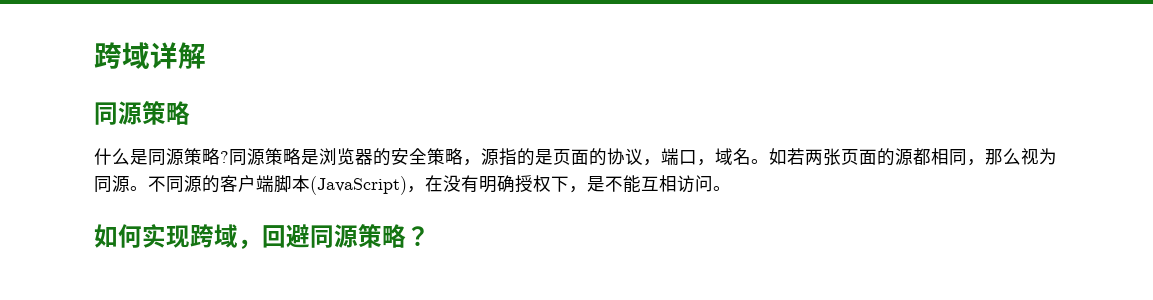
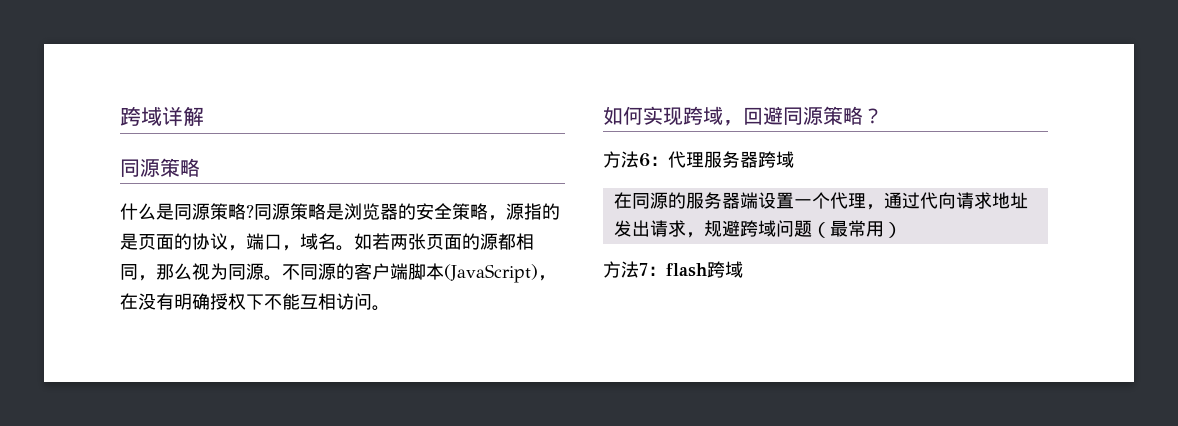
[569,176,605,193] ，是 -> (264, 302) none
(430, 236) none -> [603,151,794,168] [613,192,1028,210] [613,220,902,238] [603,261,743,278] // 方法6：代理服务器跨域 // 在同源的服务器端设置一个代理，通过代向请求地址发出请求，规避跨域问题（最常用） // 方法7：flash跨域

